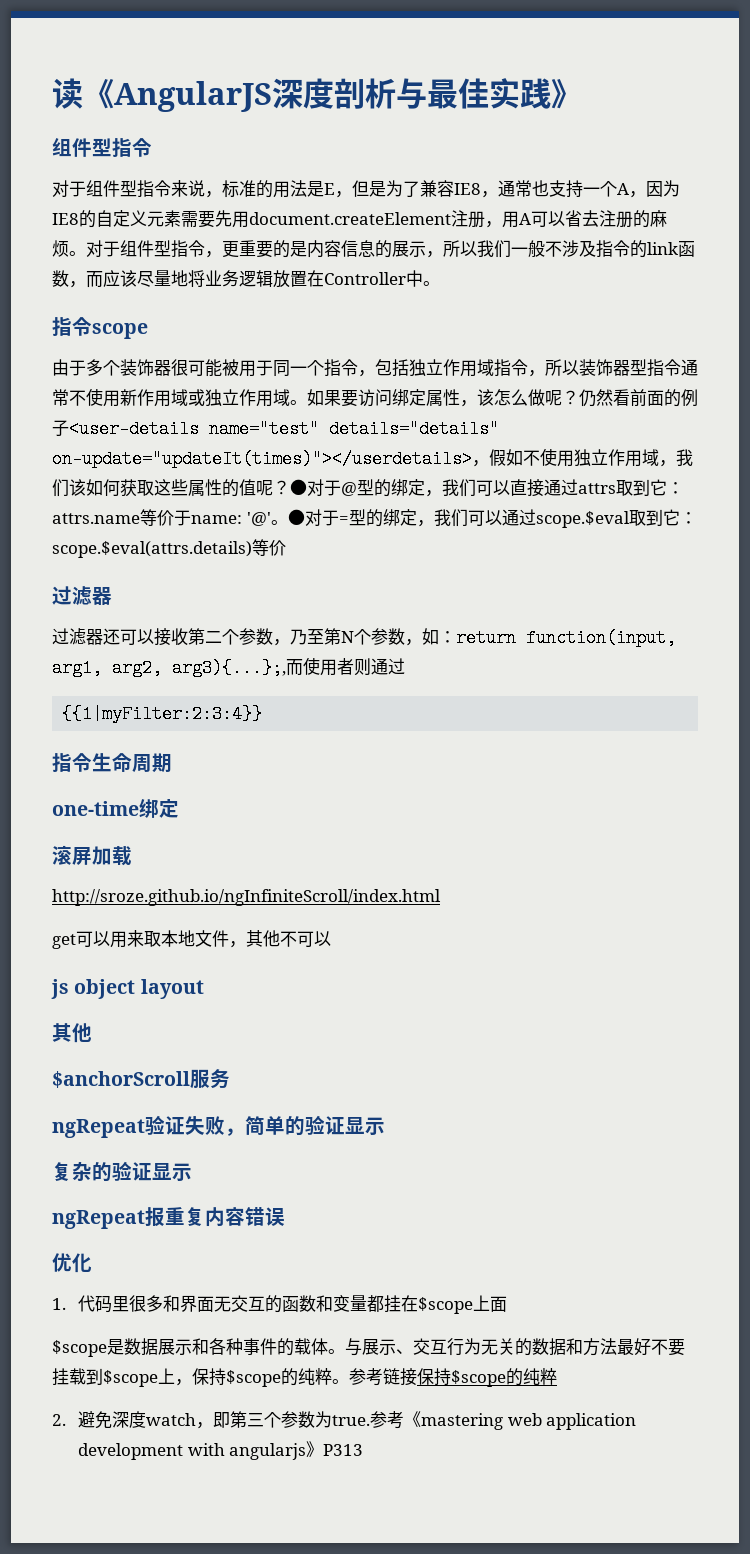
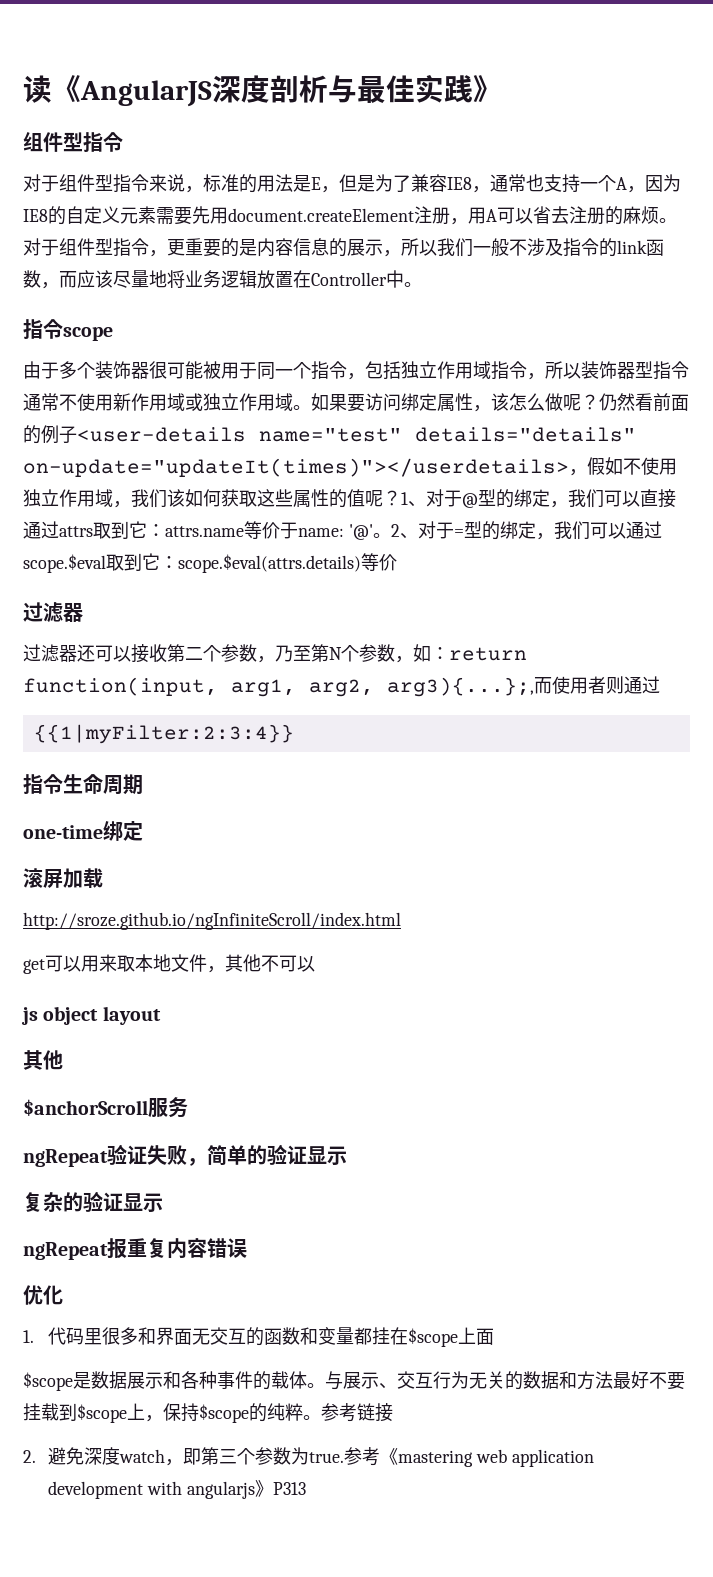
[290,479,307,495] ● -> [401,492,426,507] 1、
[287,509,305,525] ● -> [390,524,418,539] 2、
[417,1368,557,1387] 保持$scope的纯粹 -> (393, 1412) none

